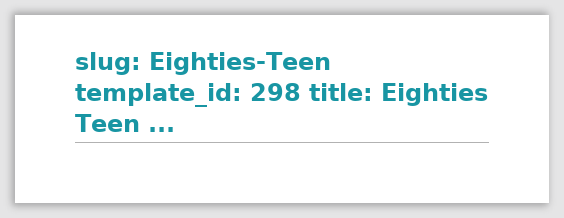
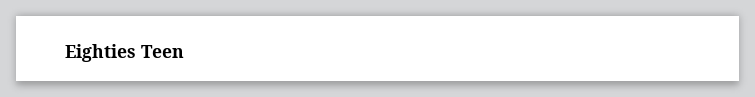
[75,52,331,75] [75,83,373,107] slug: Eighties-Teen template_id: 298 title: -> (65, 53) none
[147,127,175,132] ... -> (184, 51) none

